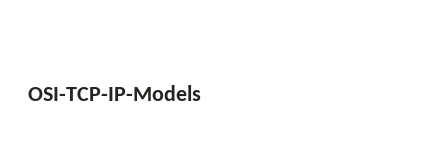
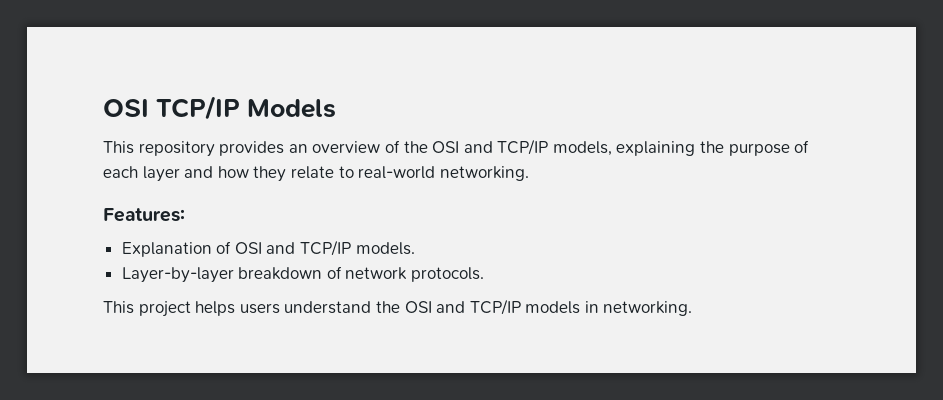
[28,85,201,101] OSI-TCP-IP-Models -> [103,96,337,120] [103,139,810,157] [103,166,529,182] [103,208,185,222] [121,240,415,257] [121,266,485,283] [103,299,693,317] OSI TCP/IP Models // This repository provides an overview of the OSI and TCP/IP models, explaining the purpose of each layer and how they relate to real-world networking. // Features: // Explanation of OSI and TCP/IP models. // Layer-by-layer breakdown of network protocols. // This project helps users understand the OSI and TCP/IP models in networking.

